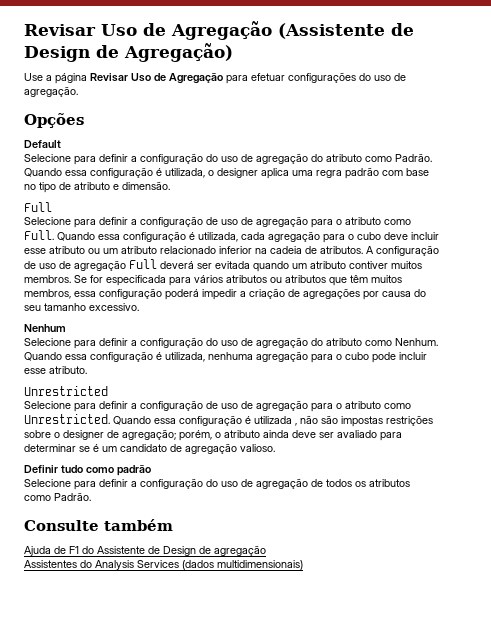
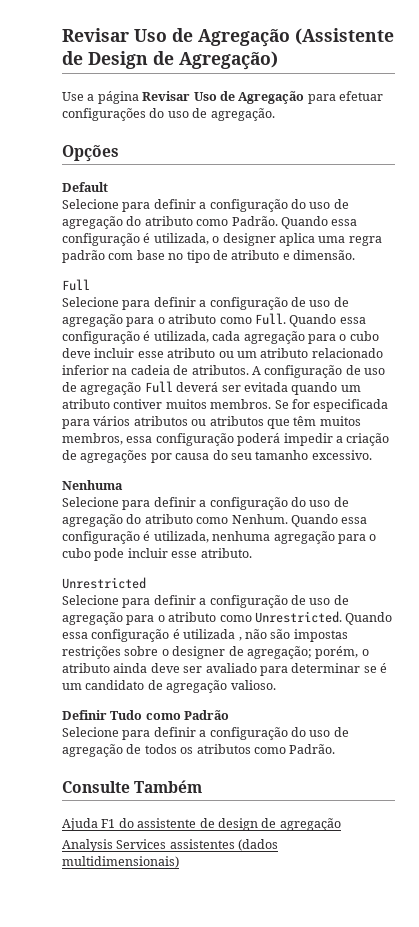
[24,324,66,332] Nenhum -> [62,480,123,490] Nenhuma
[61,464,151,476] tudo como padrão -> [110,710,230,720] Tudo como Padrão
[104,519,173,531] também -> [134,780,203,793] Também
[54,546,66,554] de -> (98, 824) none
[97,546,196,556] Assistente de Design -> [137,818,258,831] assistente de design
[24,560,92,568] Assistentes do -> (341, 824) none
(179, 564) none -> [169,839,235,849] assistentes

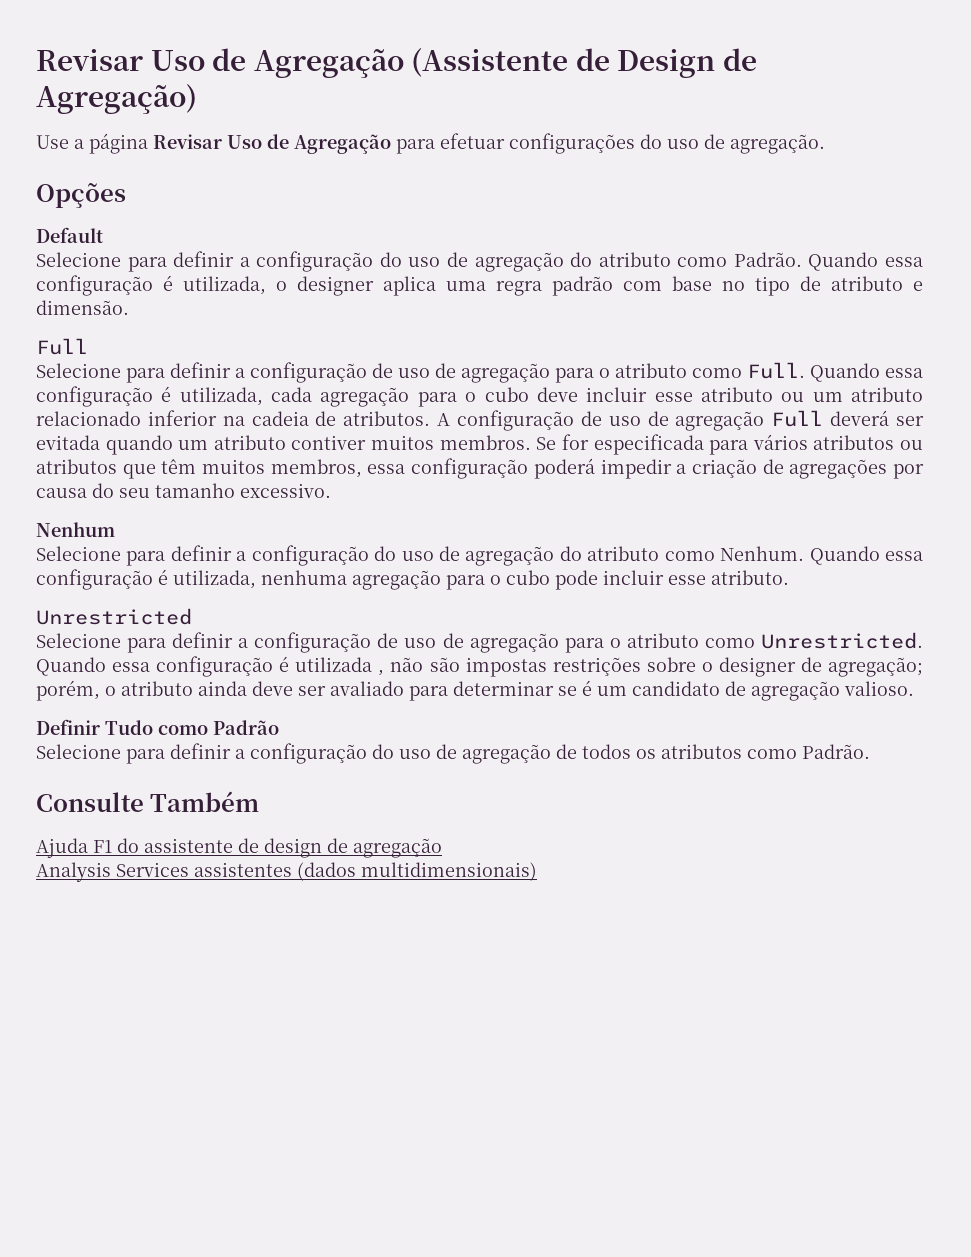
[62,480,123,490] Nenhuma -> [36,522,115,537] Nenhum

